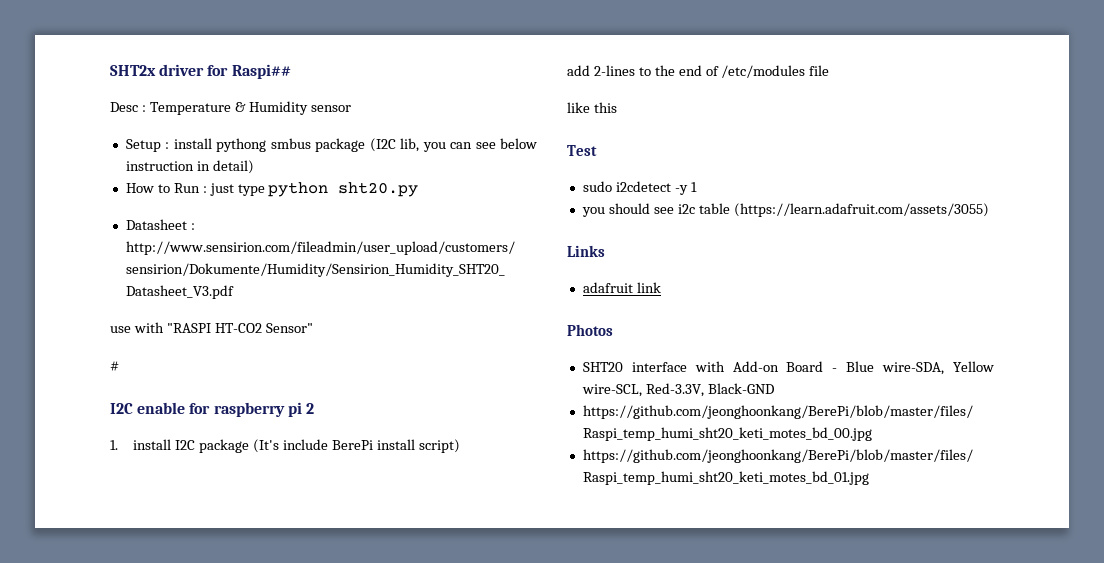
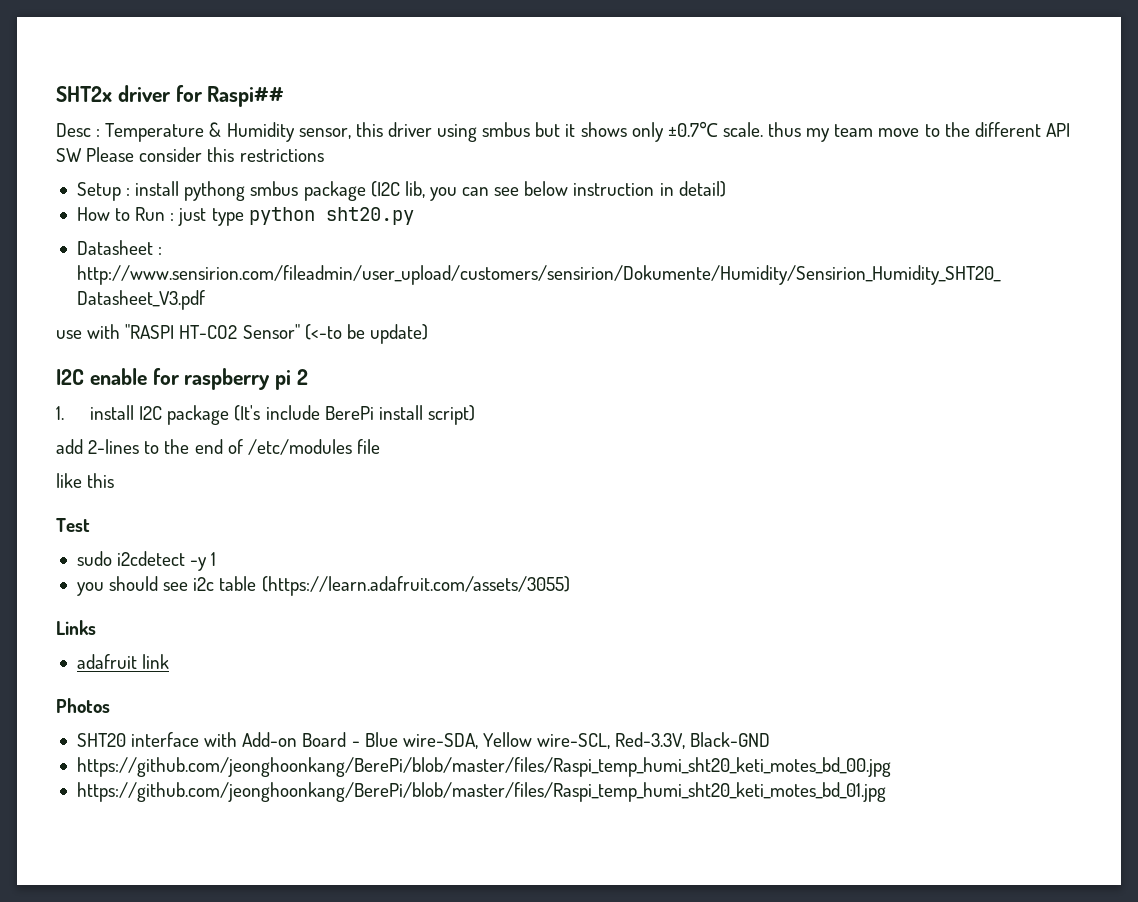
[310,105,351,112] sensor -> [298,121,1070,142] [56,147,324,162] sensor, this driver using smbus but it shows only ±0.7℃ scale. thus my team move to the different API SW Please consider this restrictions
[110,361,119,371] // # -> [304,324,428,344] (<-to be update)

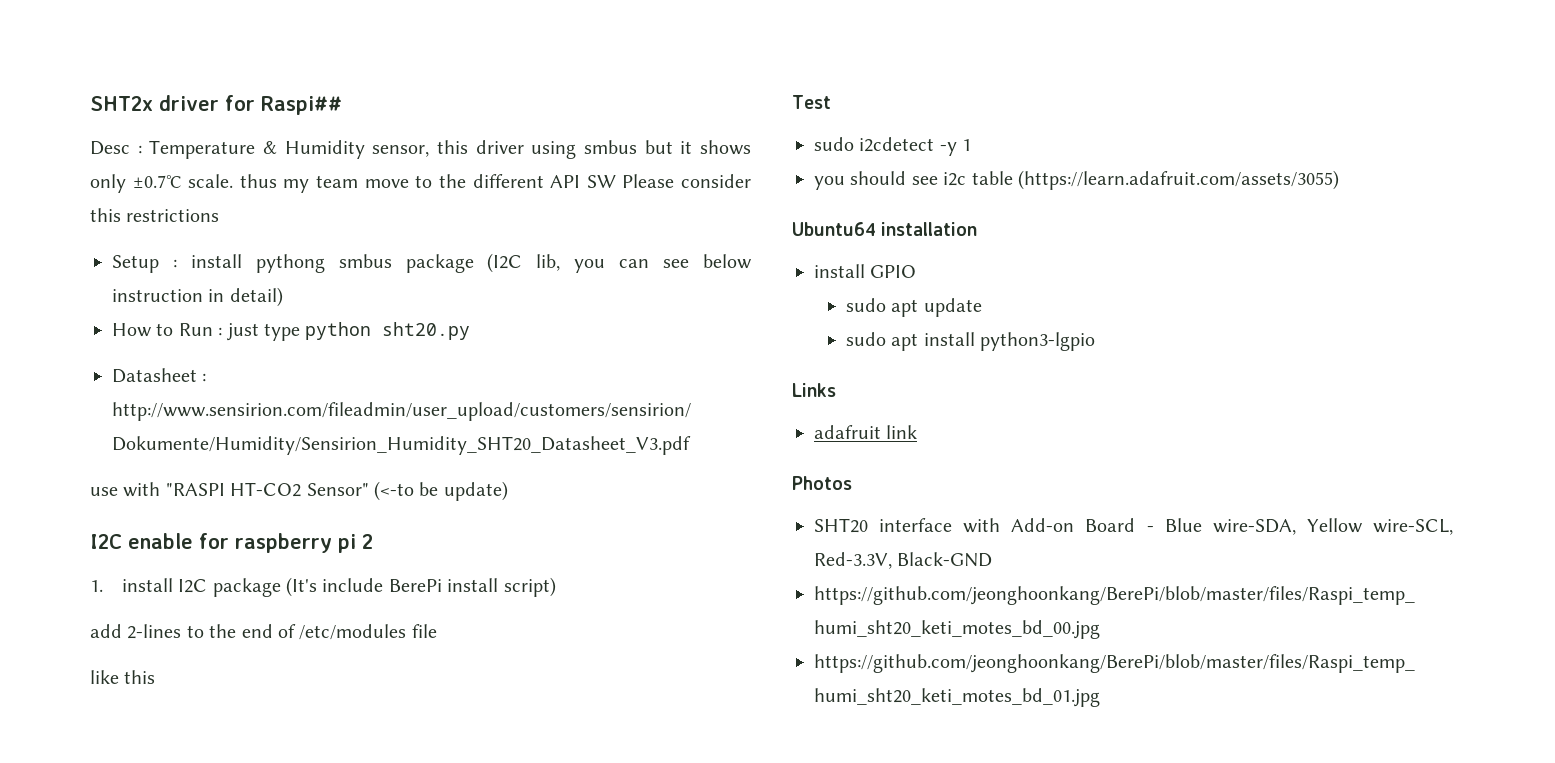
(571, 586) none -> [792,222,978,236] [814,264,917,278] [845,298,982,317] [845,332,1095,351] // Ubuntu64 installation // install GPIO // sudo apt update // sudo apt install python3-lgpio

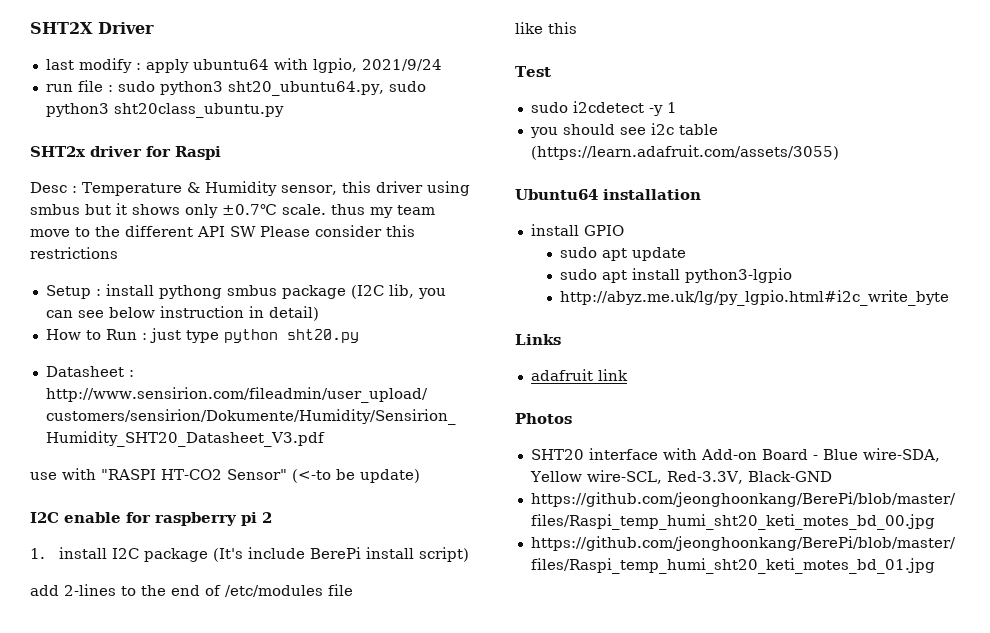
(90, 103) none -> [30,22,154,34] [45,58,442,73] [45,80,426,96] [45,103,284,118] SHT2X Driver // last modify : apply ubuntu64 with lgpio, 2021/9/24 // run file : sudo python3 sht20_ubuntu64.py, sudo python3 sht20class_ubuntu.py //
[261,96,342,115] Raspi## -> [175,146,221,160] Raspi
(1095, 341) none -> [559,290,949,306] // http://abyz.me.uk/lg/py_lgpio.html#i2c_write_byte

